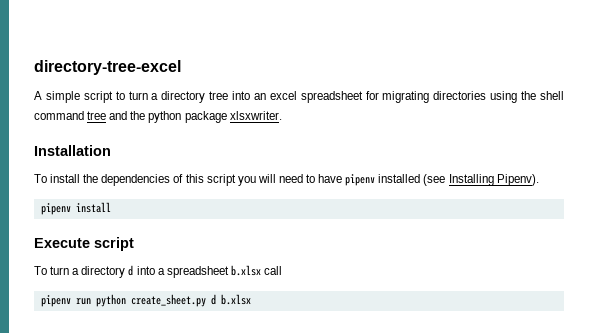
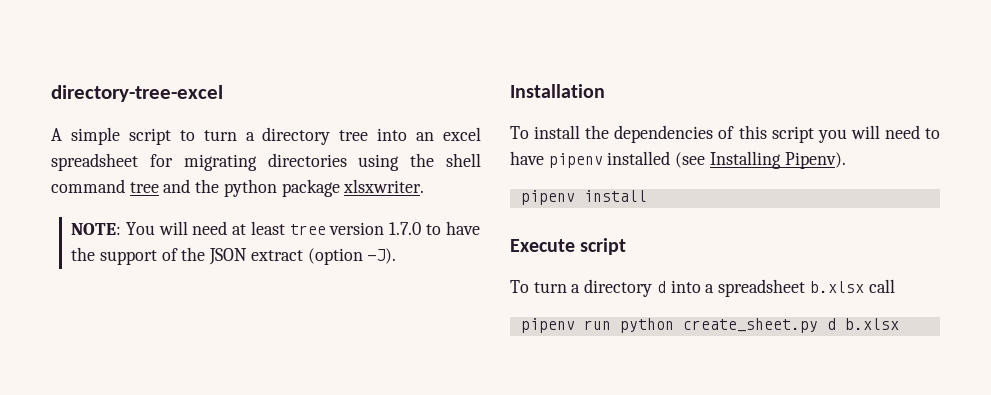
(282, 115) none -> [71,221,480,235] [71,247,397,265] // NOTE: You will need at least tree version 1.7.0 to have the support of the JSON extract (option -J).

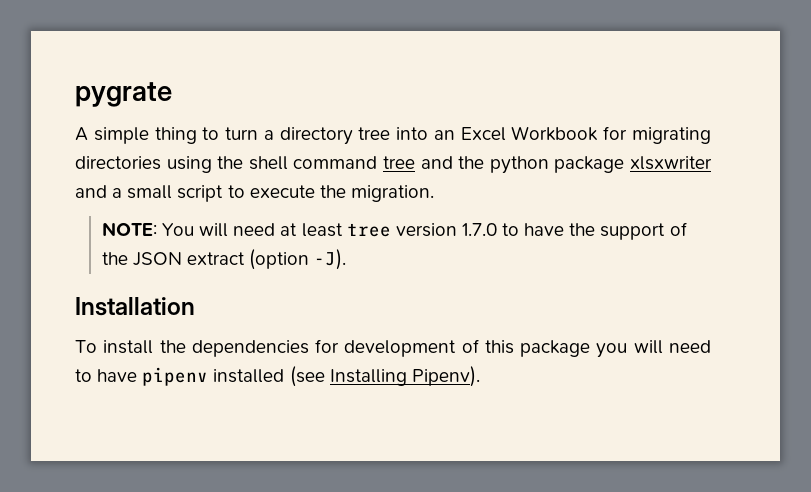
[51,85,223,102] directory-tree-excel -> [75,82,172,107] pygrate
[128,128,171,145] script -> [154,127,197,144] thing
[442,127,481,141] [51,153,138,171] excel spreadsheet -> [460,126,599,141] Excel Workbook
[343,179,425,193] xlsxwriter. -> [630,156,713,170] [75,185,434,202] xlsxwriter and a small script to execute the migration.
(714, 134) none -> [315,339,457,357] for development
[771,126,814,143] script -> [520,340,591,357] package
[520,190,647,205] [510,238,627,255] [510,279,895,297] [520,318,899,333] // pipenv install // Execute script // To turn a directory d into a spreadsheet b.xlsx call // pipenv run python create_sheet.py d b.xlsx -> (480, 376) none

